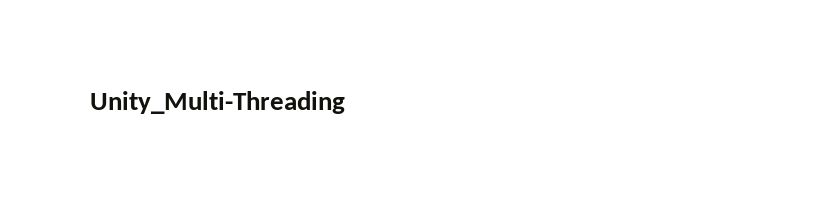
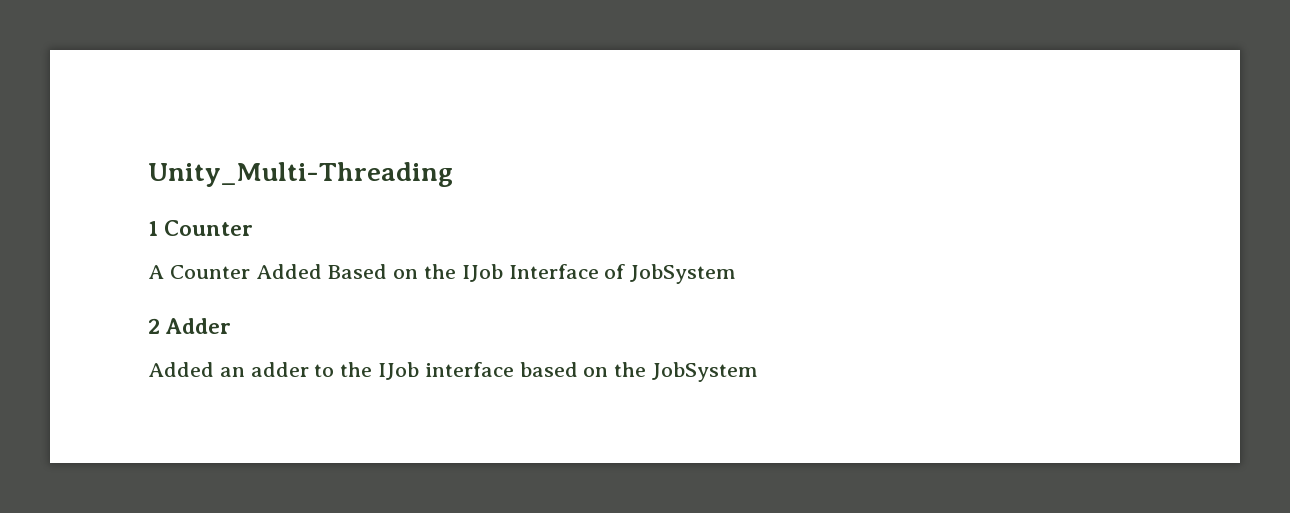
(345, 102) none -> [148,220,254,236] [148,264,737,284] [148,318,232,334] [148,362,759,382] // 1 Counter // A Counter Added Based on the IJob Interface of JobSystem // 2 Adder // Added an adder to the IJob interface based on the JobSystem

